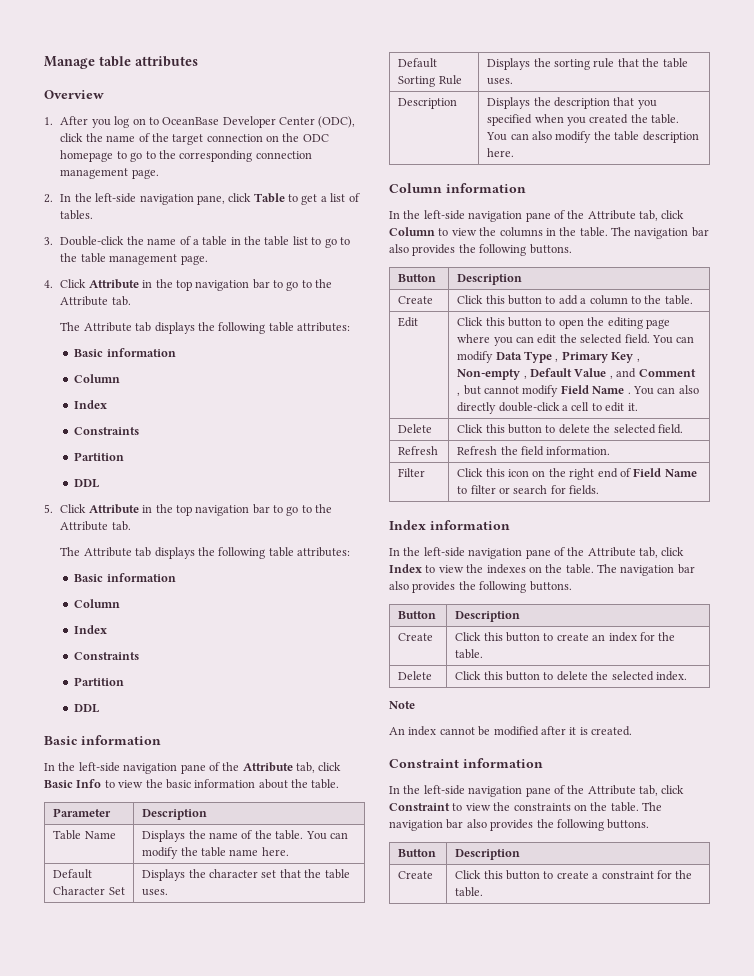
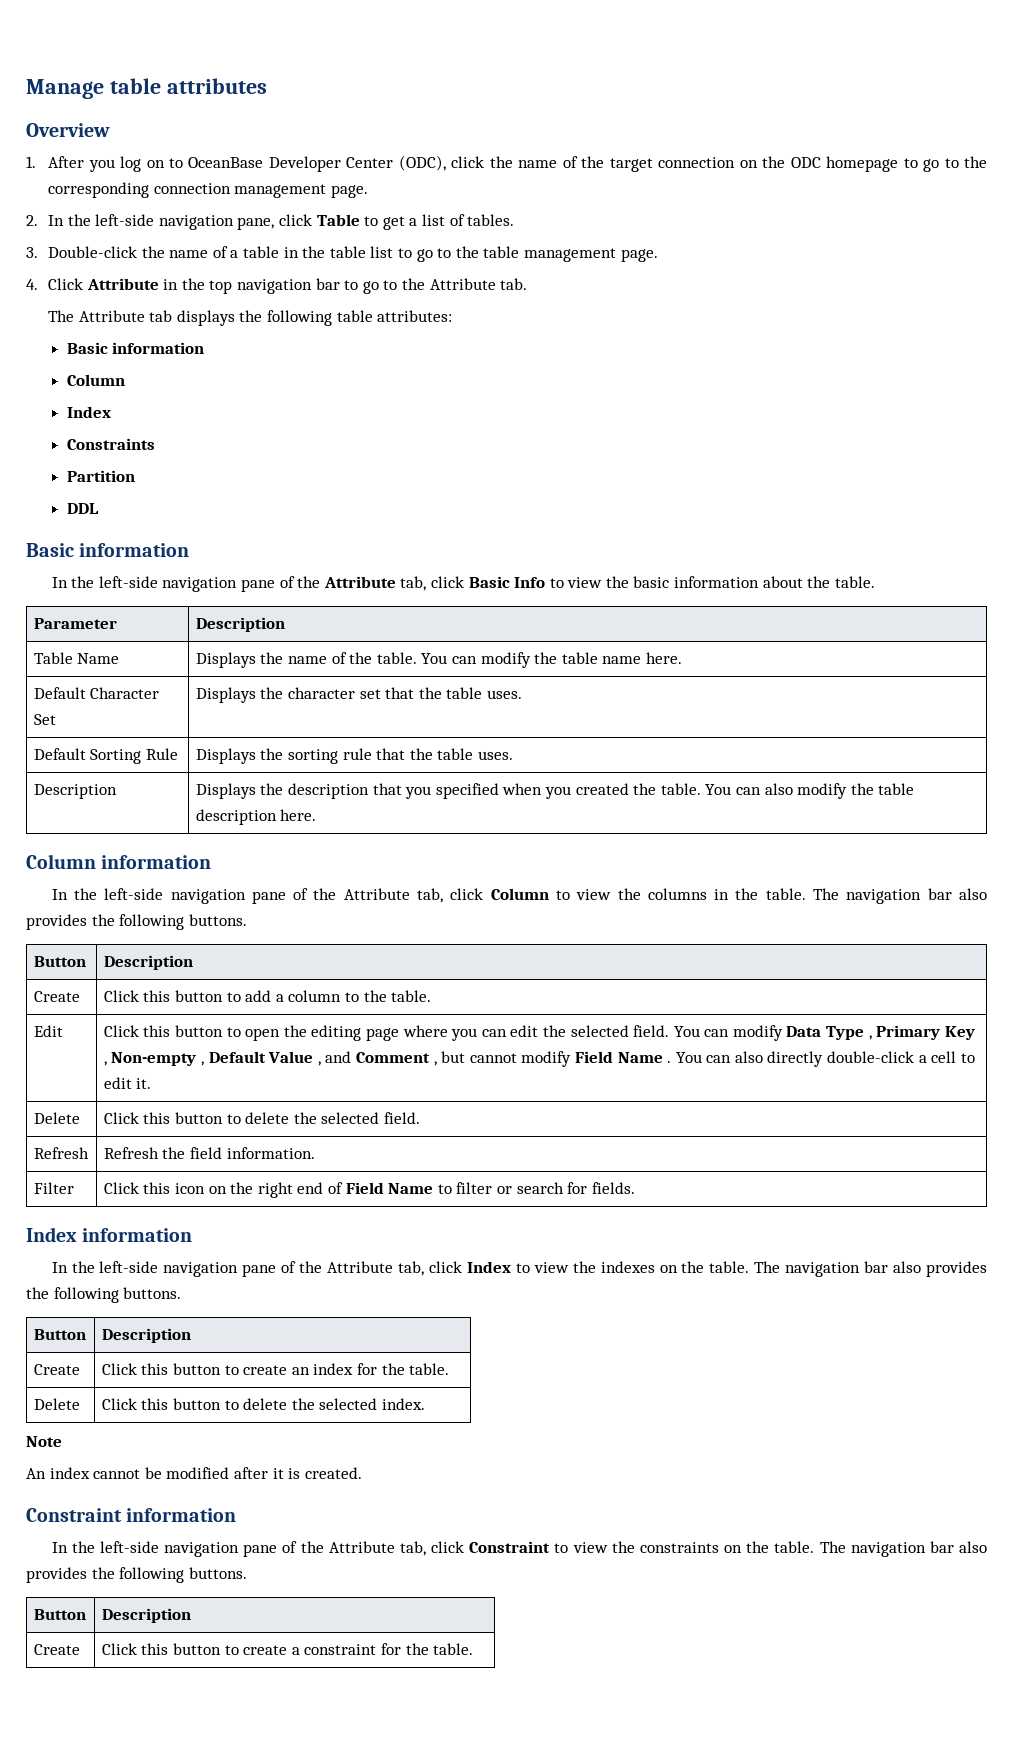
[44,504,333,516] [60,521,131,531] [60,547,351,559] [74,573,176,582] [74,599,121,608] [74,625,108,634] [74,652,140,660] [74,677,125,686] [74,704,100,713] // 5. Click Attribute in the top navigation bar to go to the Attribute tab. // The Attribute tab displays the following table attributes: // Basic information // Column // Index // Constraints // Partition // DDL -> (99, 508) none

